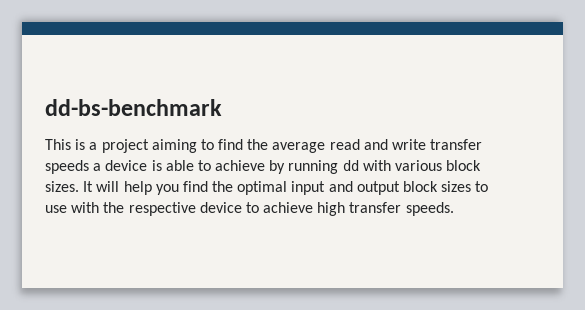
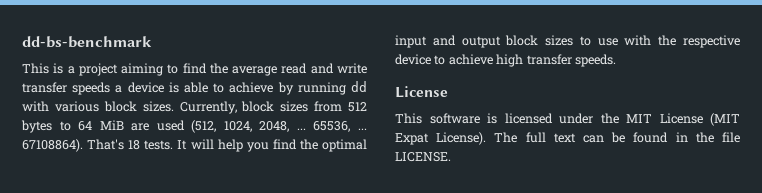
(79, 186) none -> [179,101,367,114] [21,120,367,133] [22,139,174,152] Currently, block sizes from 512 bytes to 64 MiB are used (512, 1024, 2048, ... 65536, ... 67108864). That's 18 tests.
(454, 209) none -> [395,86,448,98] [395,113,740,126] [395,132,740,145] [395,152,451,162] // License // This software is licensed under the MIT License (MIT Expat License). The full text can be found in the file LICENSE.

